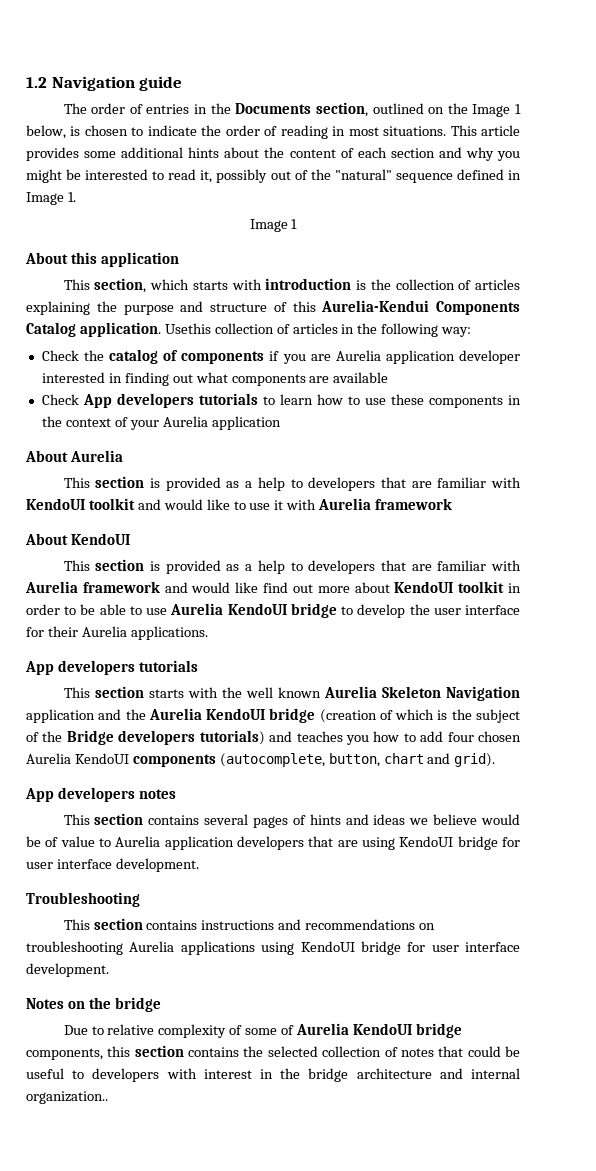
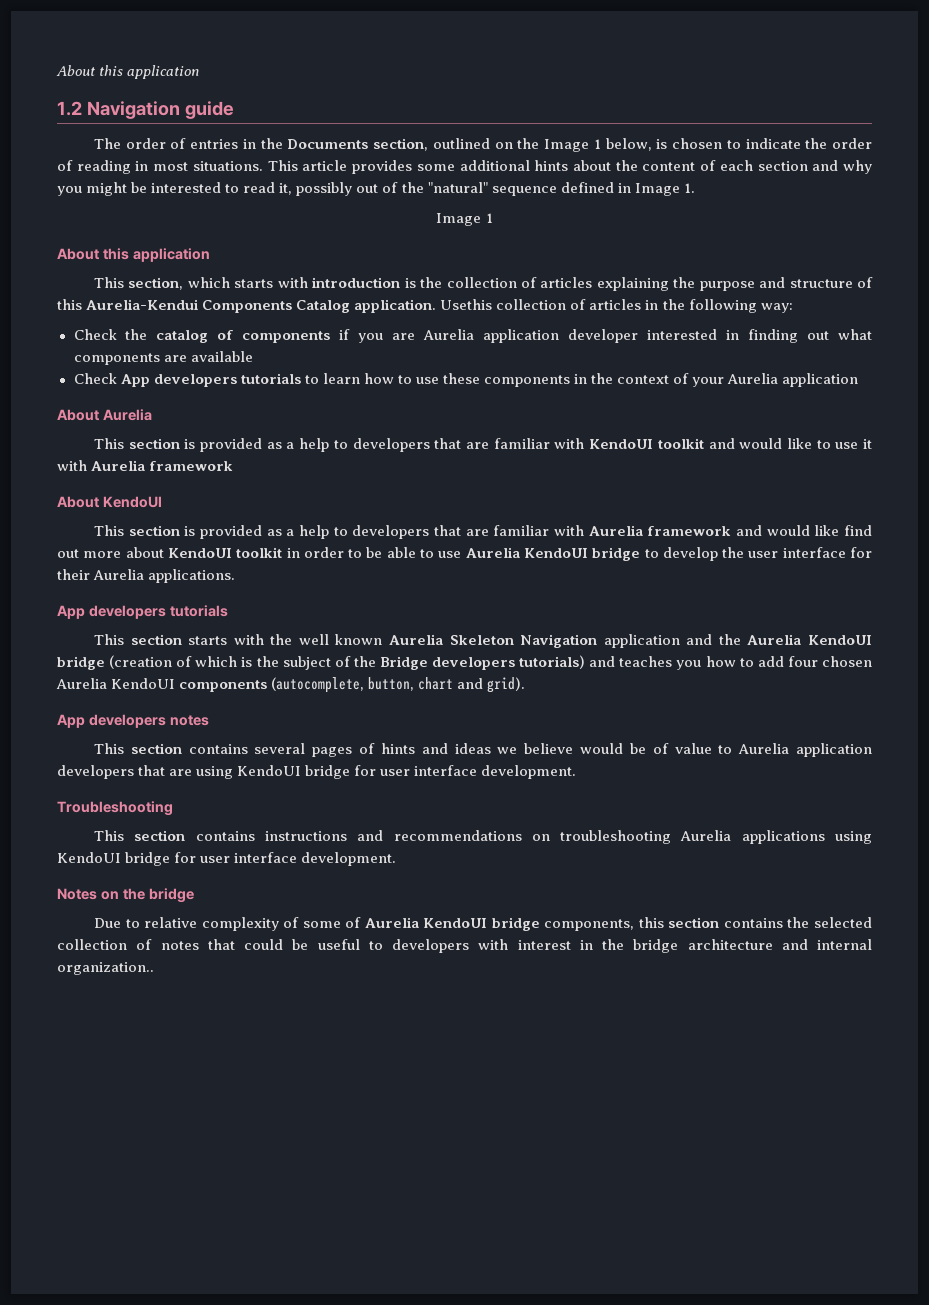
(26, 82) none -> [56,65,200,79] About this application //

